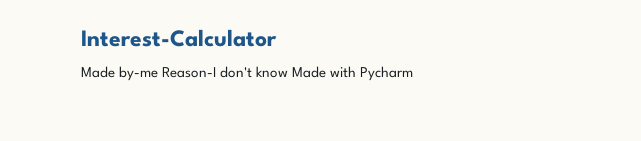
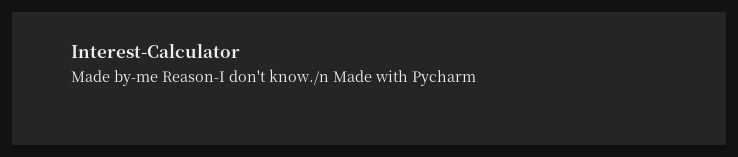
[256,66,289,78] know -> [269,69,329,85] know./n

